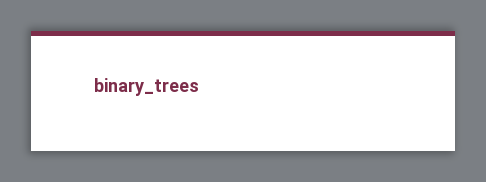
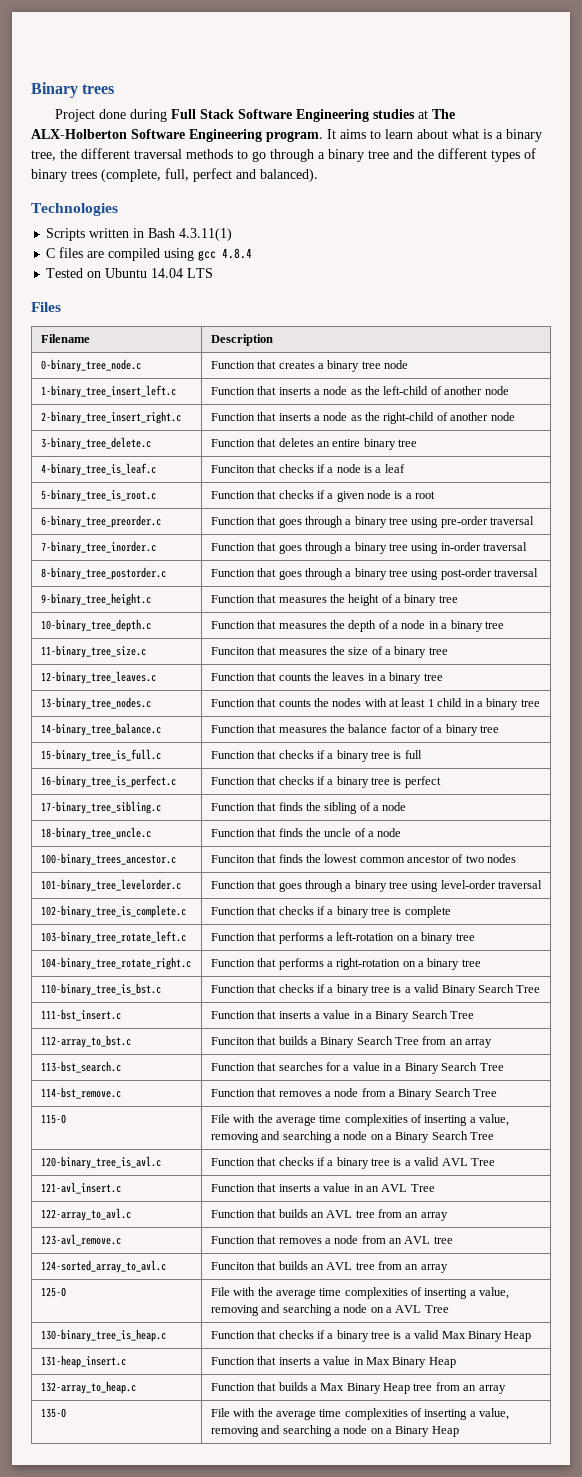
[94,78,199,96] binary_trees -> [31,82,115,98] [54,109,455,122] [31,129,542,142] [31,148,536,162] [31,168,318,182] [31,203,118,216] [46,228,233,241] [46,247,253,261] [46,268,214,278] [31,302,61,312] [40,334,90,343] [210,334,273,346] [40,359,141,372] [210,360,409,372] [40,385,176,398] [210,386,509,395] [40,411,181,424] [210,412,515,424] [40,437,151,450] [210,438,418,450] [40,463,156,476] [210,464,405,473] [40,489,156,502] [210,490,436,502] [40,515,161,528] [210,516,535,528] [40,541,156,554] [210,542,528,554] [40,567,166,580] [210,568,539,580] [40,593,151,606] [210,594,458,606] [40,619,151,632] [210,620,504,632] [40,645,146,658] [210,646,448,658] [40,671,156,684] [210,672,443,684] [40,697,151,710] [210,698,540,710] [40,723,161,736] [210,724,500,736] [40,749,161,762] [210,750,422,762] [40,775,176,788] [210,776,441,788] [40,801,161,814] [210,802,407,814] [40,827,151,840] [210,828,402,837] [40,853,176,866] [210,854,517,863] [40,879,181,892] [210,880,543,892] [40,905,186,918] [210,906,451,918] [40,931,186,944] [210,932,475,944] [40,957,191,970] [210,958,481,970] [40,983,161,996] [210,984,541,996] [40,1009,121,1021] [210,1010,475,1022] [40,1035,131,1048] [210,1036,493,1048] [40,1061,121,1073] [210,1062,504,1074] [40,1087,121,1099] [210,1088,498,1100] [40,1114,66,1124] [210,1114,510,1126] [210,1131,495,1143] [40,1156,161,1169] [210,1157,495,1169] [40,1182,121,1194] [210,1183,435,1192] [40,1208,131,1221] [210,1209,448,1221] [40,1234,121,1246] [210,1235,453,1244] [40,1260,166,1273] [210,1261,448,1273] [40,1287,66,1297] [210,1287,510,1299] [210,1304,449,1316] [40,1329,166,1342] [210,1330,532,1342] [40,1355,126,1368] [210,1356,456,1368] [40,1381,136,1394] [210,1382,506,1394] [40,1408,66,1418] [210,1408,510,1420] [210,1425,459,1437] Binary trees // Project done during Full Stack Software Engineering studies at The ALX-Holberton Software Engineering program. It aims to learn about what is a binary tree, the different traversal methods to go through a binary tree and the different types of binary trees (complete, full, perfect and balanced). // Technologies // Scripts written in Bash 4.3.11(1) // C files are compiled using gcc 4.8.4 // Tested on Ubuntu 14.04 LTS // Files // Filename | Description // 0-binary_tree_node.c | Function that creates a binary tree node // 1-binary_tree_insert_left.c | Function that inserts a node as the left-child of another node // 2-binary_tree_insert_right.c | Function that inserts a node as the right-child of another node // 3-binary_tree_delete.c | Function that deletes an entire binary tree // 4-binary_tree_is_leaf.c | Funciton that checks if a node is a leaf // 5-binary_tree_is_root.c | Function that checks if a given node is a root // 6-binary_tree_preorder.c | Function that goes through a binary tree using pre-order traversal // 7-binary_tree_inorder.c | Function that goes through a binary tree using in-order traversal // 8-binary_tree_postorder.c | Function that goes through a binary tree using post-order traversal // 9-binary_tree_height.c | Function that measures the height of a binary tree // 10-binary_tree_depth.c | Function that measures the depth of a node in a binary tree // 11-binary_tree_size.c | Funciton that measures the size of a binary tree // 12-binary_tree_leaves.c | Function that counts the leaves in a binary tree // 13-binary_tree_nodes.c | Function that counts the nodes with at least 1 child in a binary tree // 14-binary_tree_balance.c | Function that measures the balance factor of a binary tree // 15-binary_tree_is_full.c | Function that checks if a binary tree is full // 16-binary_tree_is_perfect.c | Function that checks if a binary tree is perfect // 17-binary_tree_sibling.c | Function that finds the sibling of a node // 18-binary_tree_uncle.c | Function that finds the uncle of a node // 100-binary_trees_ancestor.c | Funciton that finds the lowest common ancestor of two nodes // 101-binary_tree_levelorder.c | Function that goes through a binary tree using level-order traversal // 102-binary_tree_is_complete.c | Function that checks if a binary tree is complete // 103-binary_tree_rotate_left.c | Function that performs a left-rotation on a binary tree // 104-binary_tree_rotate_right.c | Function that performs a right-rotation on a binary tree // 110-binary_tree_is_bst.c | Function that checks if a binary tree is a valid Binary Search Tree // 111-bst_insert.c | Function that inserts a value in a Binary Search Tree // 112-array_to_bst.c | Funciton that builds a Binary Search Tree from an array // 113-bst_search.c | Function that searches for a value in a Binary Search Tree // 114-bst_remove.c | Function that removes a node from a Binary Search Tree // 115-O | File with the average time complexities of inserting a value, removing and searching a node on a Binary Search Tree // 120-binary_tree_is_avl.c | Function that checks if a binary tree is a valid AVL Tree // 121-avl_insert.c | Function that inserts a value in an AVL Tree // 122-array_to_avl.c | Function that builds an AVL tree from an array // 123-avl_remove.c | Function that removes a node from an AVL tree // 124-sorted_array_to_avl.c | Funciton that builds an AVL tree from an array // 125-O | File with the average time complexities of inserting a value, removing and searching a node on a AVL Tree // 130-binary_tree_is_heap.c | Function that checks if a binary tree is a valid Max Binary Heap // 131-heap_insert.c | Function that inserts a value in Max Binary Heap // 132-array_to_heap.c | Function that builds a Max Binary Heap tree from an array // 135-O | File with the average time complexities of inserting a value, removing and searching a node on a Binary Heap

